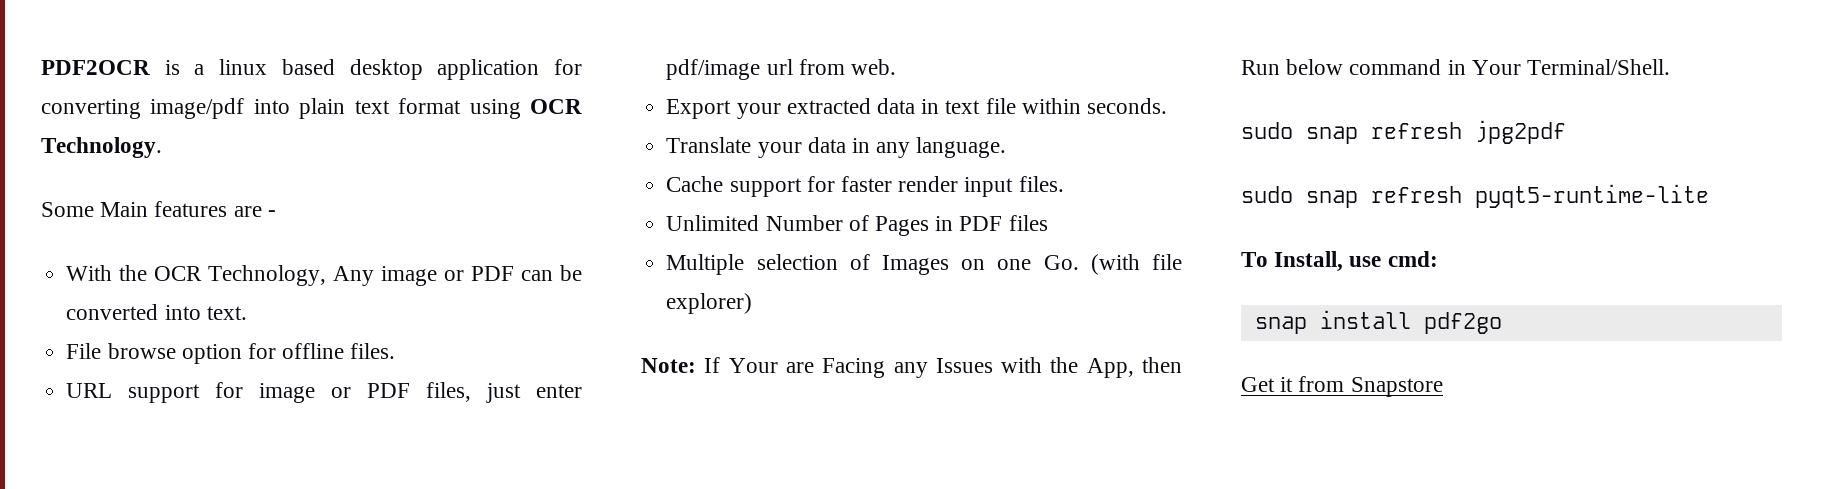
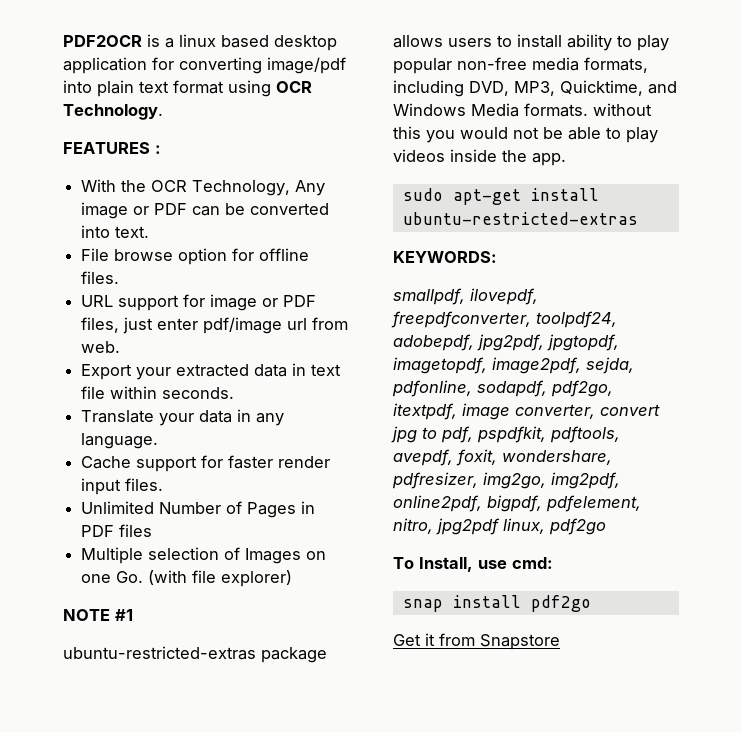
[41,201,276,217] Some Main features are - -> [63,142,161,154] FEATURES :
[641,357,1182,378] [1241,59,1671,75] [1241,120,1566,144] [1241,184,1709,208] Note: If Your are Facing any Issues with the App, then Run below command in Your Terminal/Shell. // sudo snap refresh jpg2pdf // sudo snap refresh pyqt5-runtime-lite -> [63,609,133,621] [63,646,327,663] [393,34,669,51] [393,57,648,74] [393,80,677,97] [393,103,652,117] [393,126,658,143] [393,149,566,166] [402,188,599,205] [402,212,638,225] [393,251,497,263] [393,288,538,305] [391,311,617,328] [393,334,619,351] [393,357,634,374] [392,380,613,397] [393,403,660,420] [391,426,620,443] [393,449,612,466] [392,472,620,489] [393,495,641,512] [393,518,606,535] NOTE #1 // ubuntu-restricted-extras package allows users to install ability to play popular non-free media formats, including DVD, MP3, Quicktime, and Windows Media formats. without this you would not be able to play videos inside the app. // sudo apt-get install ubuntu-restricted-extras // KEYWORDS: // smallpdf, ilovepdf, freepdfconverter, toolpdf24, adobepdf, jpg2pdf, jpgtopdf, imagetopdf, image2pdf, sejda, pdfonline, sodapdf, pdf2go, itextpdf, image converter, convert jpg to pdf, pspdfkit, pdftools, avepdf, foxit, wondershare, pdfresizer, img2go, img2pdf, online2pdf, bigpdf, pdfelement, nitro, jpg2pdf linux, pdf2go

